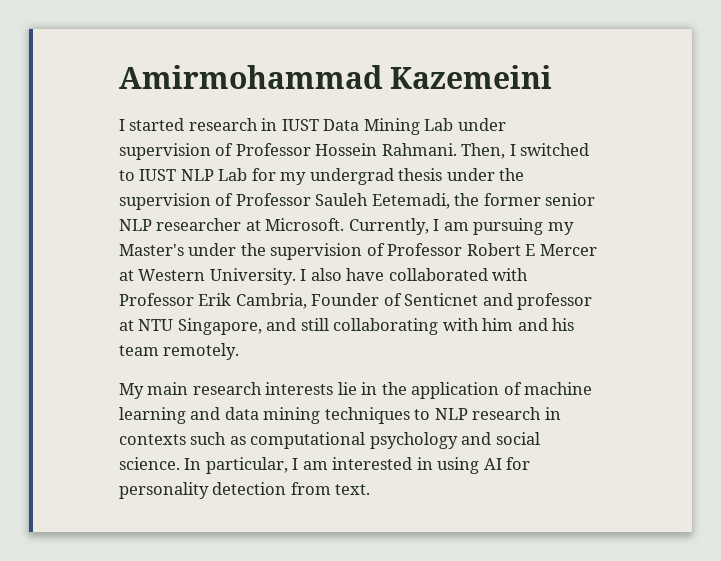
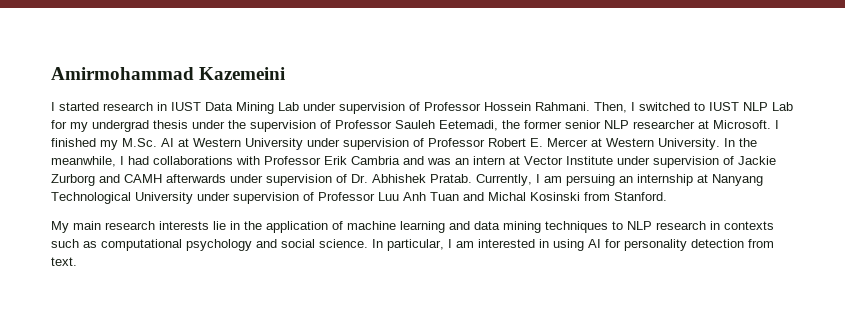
[348,218,574,235] [119,243,266,256] Currently, I am pursuing my Master's under the -> [775,120,779,129] [51,138,340,150] I finished my M.Sc. AI at Western University under
[525,244,536,256] E -> [530,138,543,147] E.
[300,268,529,281] [119,293,593,310] [119,318,575,335] [119,343,240,360] I also have collaborated with Professor Erik Cambria, Founder of Senticnet and professor at NTU Singapore, and still collaborating with him and his team remotely. -> [724,138,757,147] [51,156,776,168] [51,174,763,186] [51,192,667,204] In the meanwhile, I had collaborations with Professor Erik Cambria and was an intern at Vector Institute under supervision of Jackie Zurborg and CAMH afterwards under supervision of Dr. Abhishek Pratab. Currently, I am persuing an internship at Nanyang Technological University under supervision of Professor Luu Anh Tuan and Michal Kosinski from Stanford.

